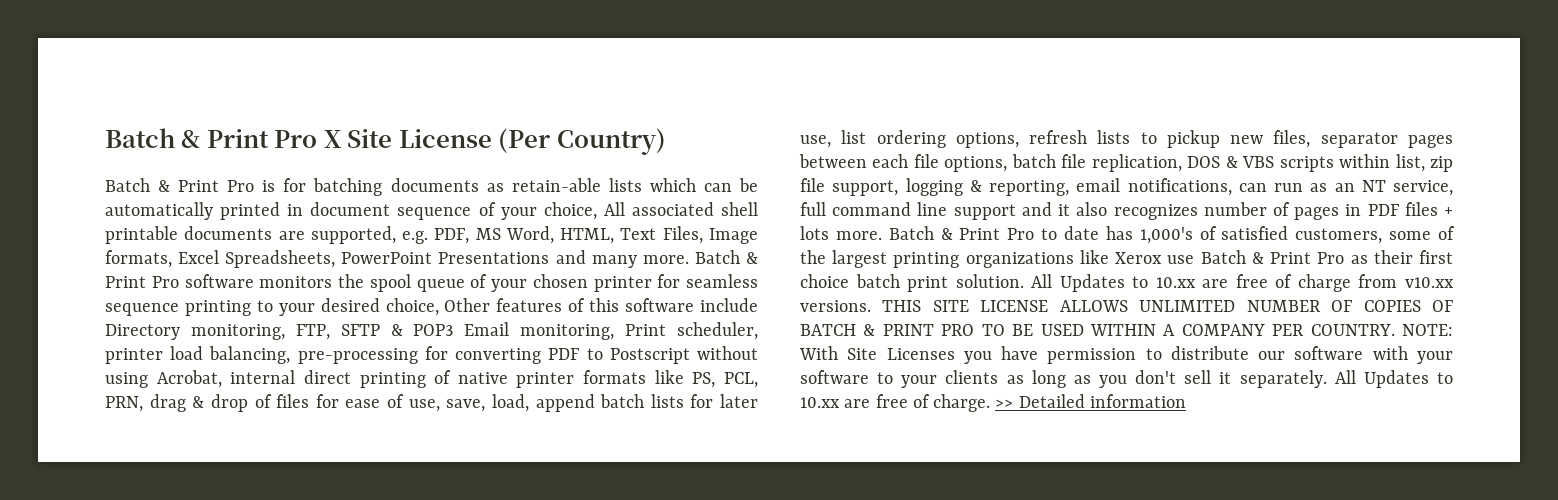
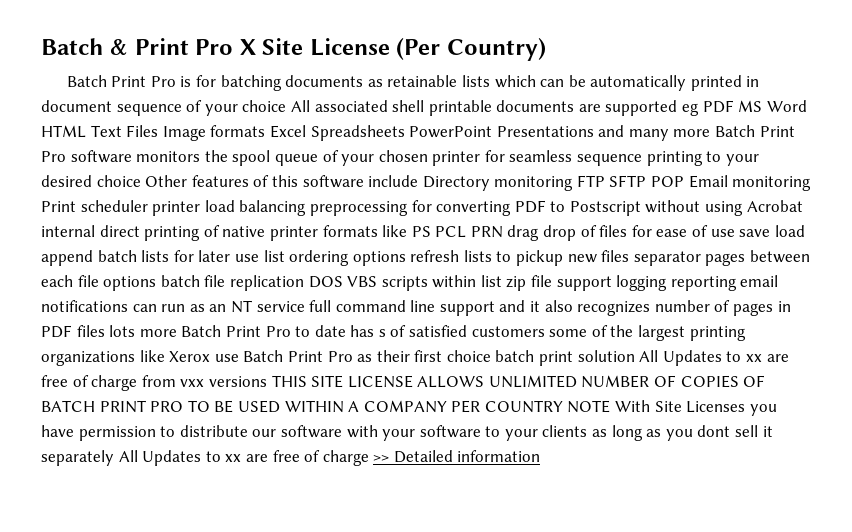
[158,180,171,192] & -> (107, 81) none
[511,178,601,192] retain-able -> [387,75,458,87] retainable
[543,202,597,220] choice, -> [242,100,287,112] choice
[310,226,758,244] [105,250,336,268] supported, e.g. PDF, MS Word, HTML, Text Files, Image formats, Excel Spreadsheets, -> [605,100,807,116] [41,125,405,141] supported eg PDF MS Word HTML Text Files Image formats Excel Spreadsheets
[642,250,758,264] more. Batch & -> [673,125,756,137] more Batch
[385,298,439,316] choice, -> [96,175,141,187] choice
[190,322,759,340] [105,346,418,364] monitoring, FTP, SFTP & POP3 Email monitoring, Print scheduler, printer load balancing, pre-processing -> [494,175,812,191] [41,200,408,216] monitoring FTP SFTP POP Email monitoring Print scheduler printer load balancing preprocessing
[156,370,222,388] Acrobat, -> [746,200,803,212] Acrobat
[692,372,758,388] [105,394,205,412] PS, PCL, PRN, drag & -> [411,225,540,241] PS PCL PRN drag
[408,394,529,412] use, save, load, -> [710,225,805,237] use save load
[800,135,831,148] use, -> [234,254,259,262] use
[955,132,1019,148] options, -> [352,251,406,266] options
[1273,130,1311,148] files, -> [601,250,630,262] files
[944,156,1008,172] options, -> [103,276,157,291] options
[1091,154,1238,172] replication, DOS & -> [229,275,343,291] replication DOS
[1395,154,1425,172] list, -> [480,275,502,287] list
[832,178,1232,196] support, logging & reporting, email notifications, -> [556,275,779,291] [41,300,128,312] support logging reporting email notifications
[1393,180,1453,196] service, -> [256,301,305,312] service
[1444,207,1453,216] [800,226,953,240] + lots more. Batch & -> [109,325,222,337] lots more Batch
[1139,227,1193,244] 1,000's -> [378,329,386,337] s
[1295,228,1383,244] customers, -> [471,326,545,337] customers
[1251,252,1264,264] & -> (284, 356) none
[955,274,1196,292] solution. All Updates to 10.xx -> [577,350,763,366] solution All Updates to xx
[1405,277,1454,288] [800,300,871,312] v10.xx versions. -> [180,376,267,387] vxx versions
[863,324,876,336] & -> (95, 406) none
[1310,324,1453,336] COUNTRY. NOTE: -> [484,400,611,413] COUNTRY NOTE
[1135,370,1177,384] don't -> [697,425,731,437] dont
[1239,370,1453,388] [800,394,991,412] separately. All Updates to 10.xx are free of charge. -> [41,450,369,466] separately All Updates to xx are free of charge

